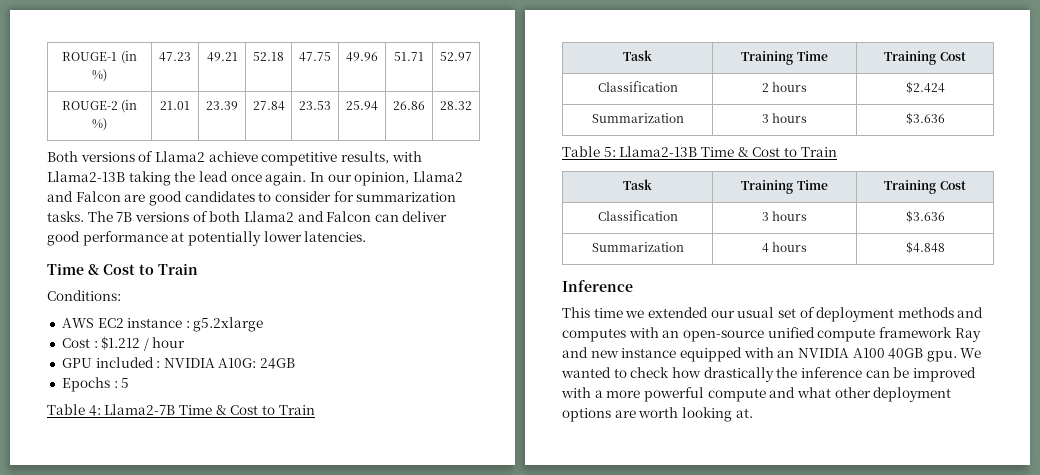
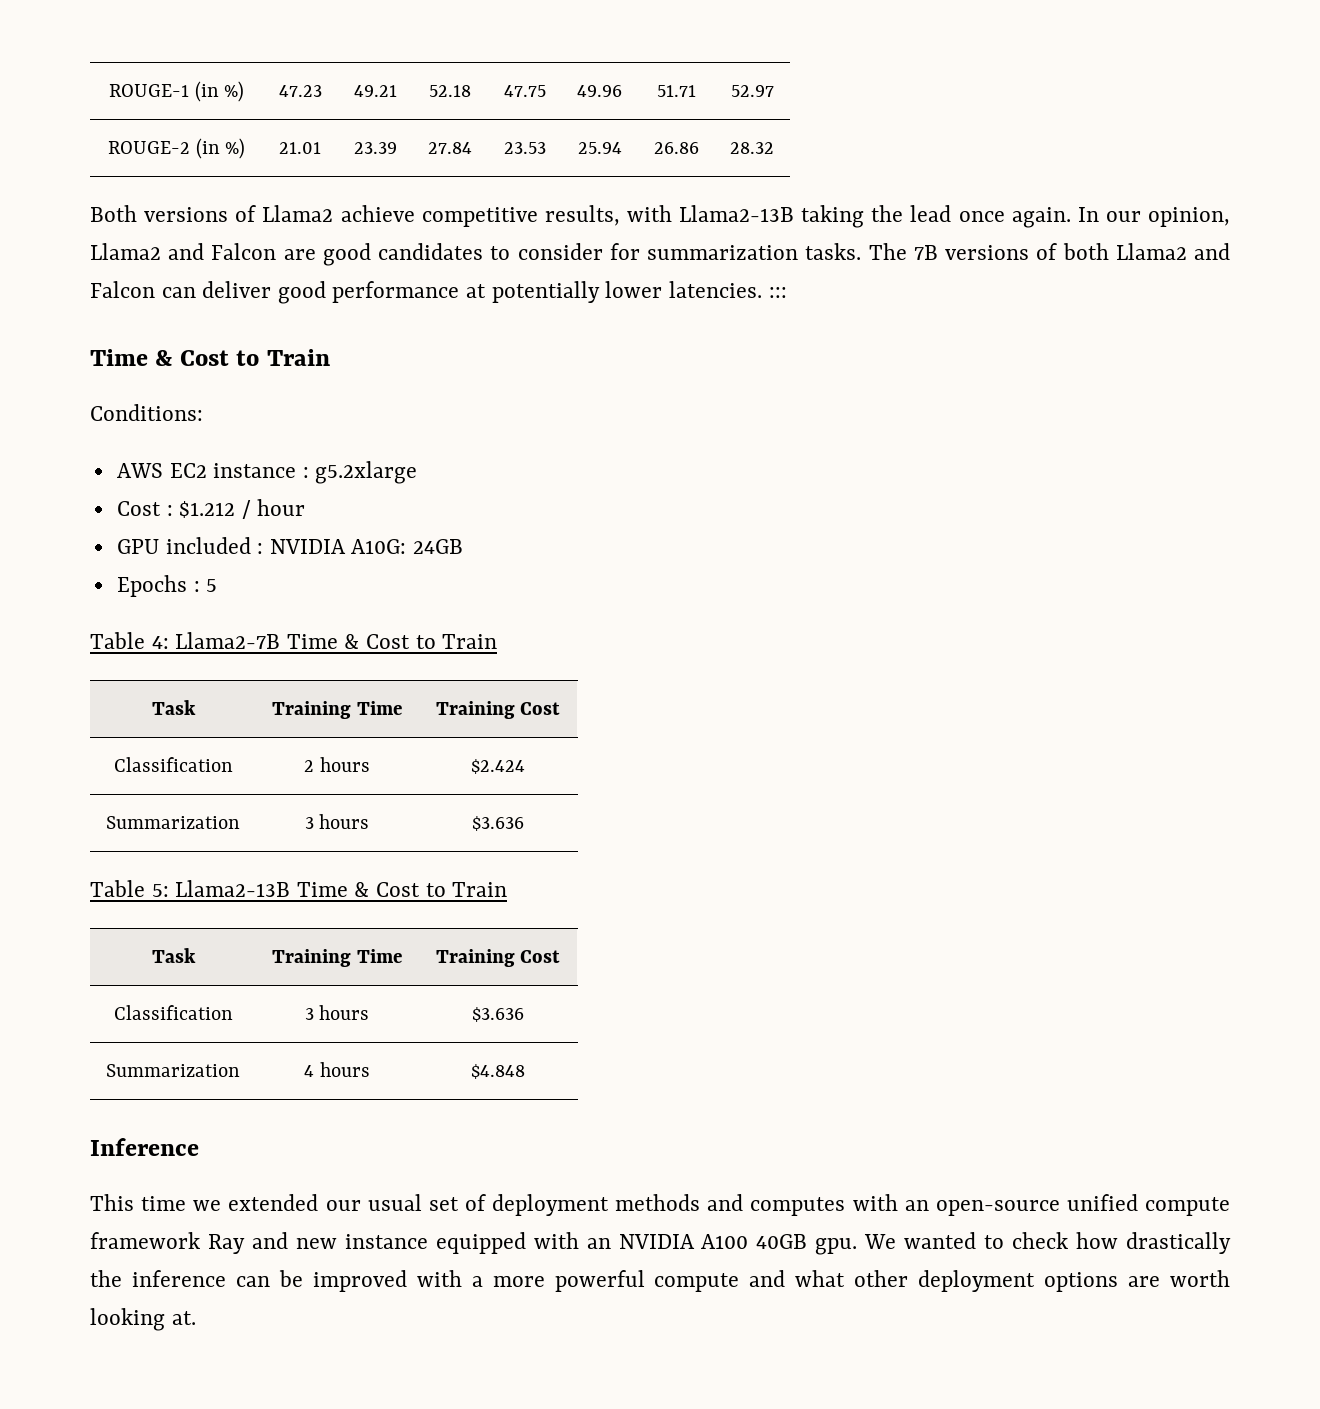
(367, 236) none -> [768,287,787,298] :::

